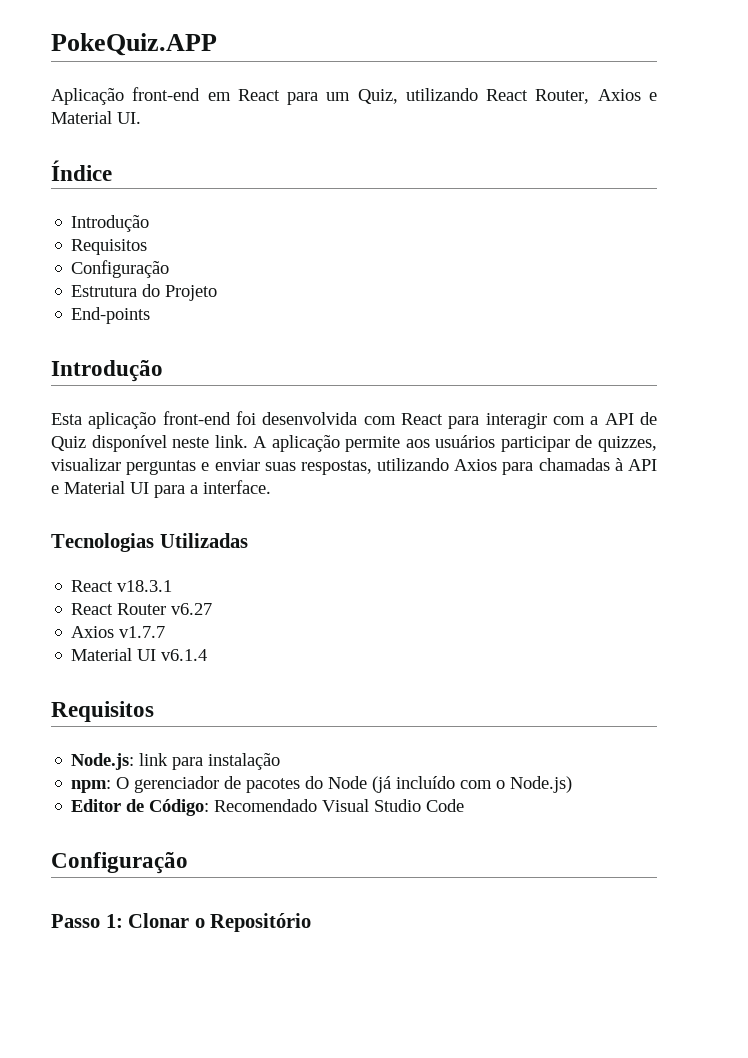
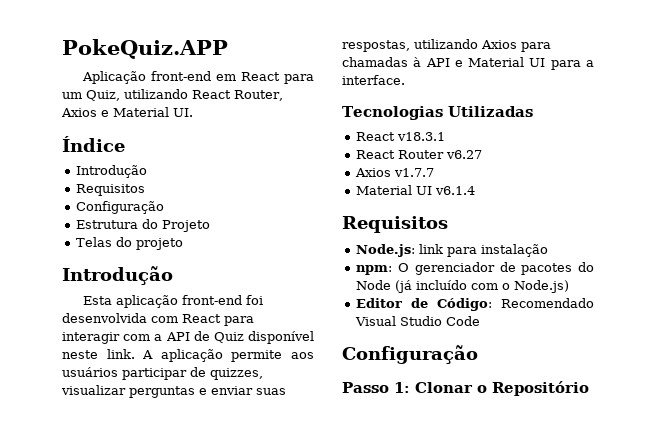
[71,307,151,324] End-points -> [76,237,184,250] Telas do projeto

